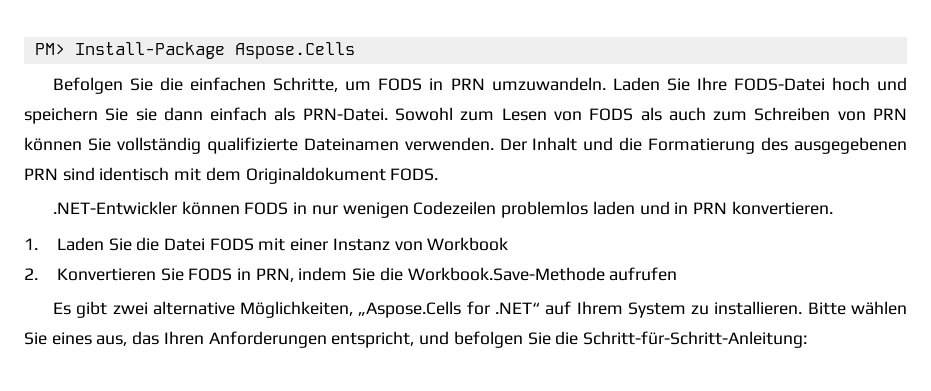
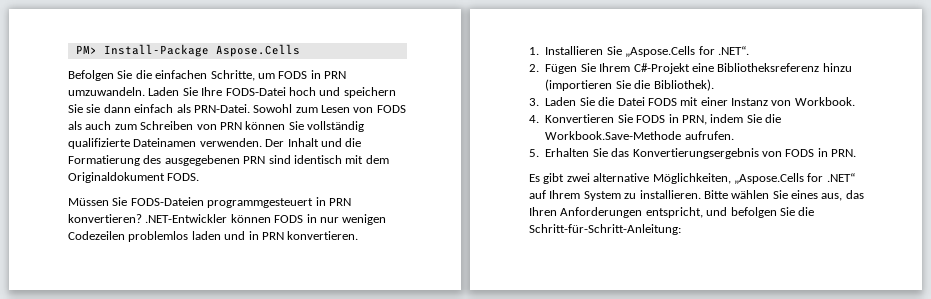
(439, 174) none -> [68,197,351,208] [68,214,142,223] Müssen Sie FODS-Dateien programmgesteuert in PRN konvertieren?
(38, 244) none -> [545,46,749,57] [529,63,852,74] [545,79,714,91] [529,98,539,106] Installieren Sie „Aspose.Cells for .NET“. // 2. Fügen Sie Ihrem C#-Projekt eine Bibliotheksreferenz hinzu (importieren Sie die Bibliothek). // 3.
[427,237,509,251] [24,268,38,280] Workbook // 2. -> [794,97,855,106] [529,115,539,123] Workbook. // 4.
[609,267,678,281] aufrufen -> [684,131,734,140] [529,148,856,159] aufrufen. // 5. Erhalten Sie das Konvertierungsergebnis von FODS in PRN.

